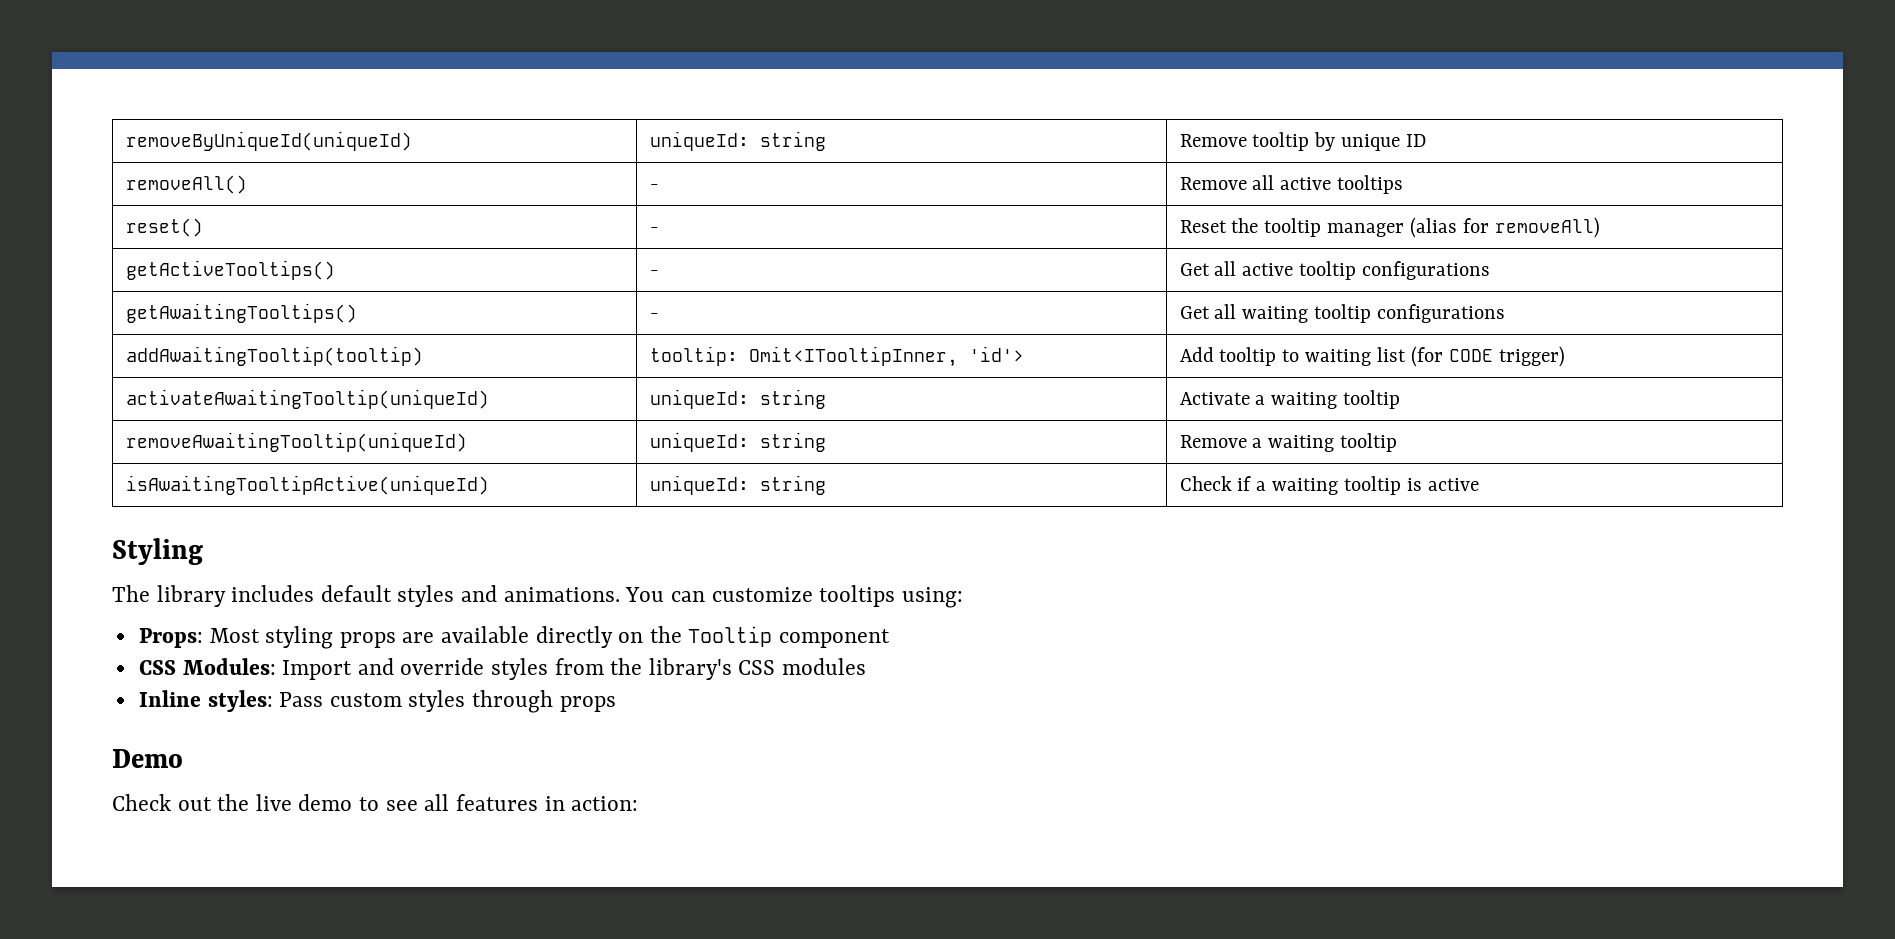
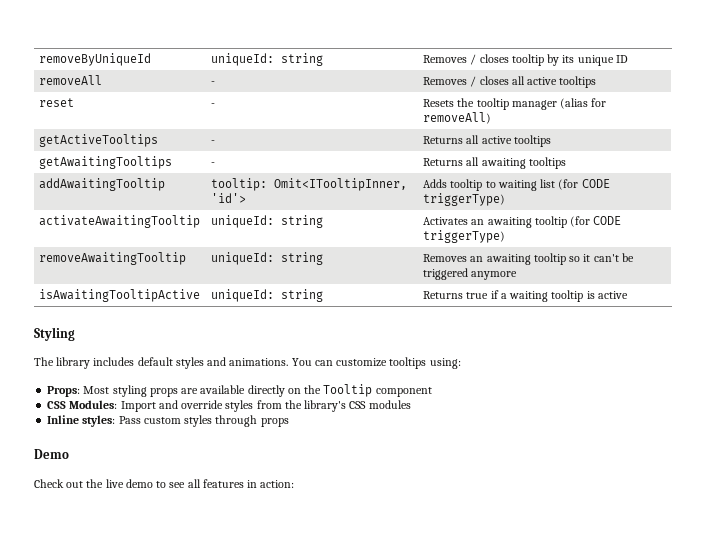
[125,131,412,151] [649,131,826,151] [1179,134,1247,147] removeByUniqueId(uniqueId) | uniqueId: string | Remove -> [39,53,152,66] [211,53,324,66] [423,54,509,65] removeByUniqueId | uniqueId: string | Removes / closes
(1336, 141) none -> [562,55,575,63] its
[125,175,247,194] [649,184,659,190] [1179,175,1404,194] [125,218,203,237] [649,227,659,233] [1179,220,1227,233] removeAll() | - | Remove all active tooltips // reset() | - | Reset -> [39,75,103,85] [211,81,216,85] [423,76,597,88] [39,98,75,107] [211,103,216,107] [423,99,455,107] removeAll | - | Removes / closes all active tooltips // reset | - | Resets
[125,260,335,280] [649,270,659,276] [1179,261,1491,280] [125,303,357,323] [649,313,659,319] [1179,304,1506,323] [125,346,423,366] getActiveTooltips() | - | Get all active tooltip configurations // getAwaitingTooltips() | - | Get all waiting tooltip configurations // addAwaitingTooltip(tooltip) -> [39,134,159,147] [211,140,216,144] [423,135,551,147] [39,156,173,169] [211,162,216,166] [423,157,566,169] [39,178,166,191] getActiveTooltips | - | Returns all active tooltips // getAwaitingTooltips | - | Returns all awaiting tooltips // addAwaitingTooltip
[1179,347,1214,362] Add -> [423,179,448,188] Adds
[1499,346,1566,367] [125,389,489,409] [649,389,826,409] [1179,390,1401,409] [125,432,467,452] [649,432,826,452] [1179,433,1398,452] [125,475,489,495] [649,475,826,495] [1179,476,1232,491] trigger) // activateAwaitingTooltip(uniqueId) | uniqueId: string | Activate a waiting tooltip // removeAwaitingTooltip(uniqueId) | uniqueId: string | Remove a waiting tooltip // isAwaitingTooltipActive(uniqueId) | uniqueId: string | Check -> [423,193,506,206] [39,215,201,228] [211,215,324,228] [423,216,622,228] [423,230,506,243] [39,252,187,265] [211,252,324,265] [423,253,634,265] [423,268,518,280] [39,289,201,302] [211,289,324,302] [423,291,489,299] triggerType) // activateAwaitingTooltip | uniqueId: string | Activates an awaiting tooltip (for CODE triggerType) // removeAwaitingTooltip | uniqueId: string | Removes an awaiting tooltip so it can't be triggered anymore // isAwaitingTooltipActive | uniqueId: string | Returns true

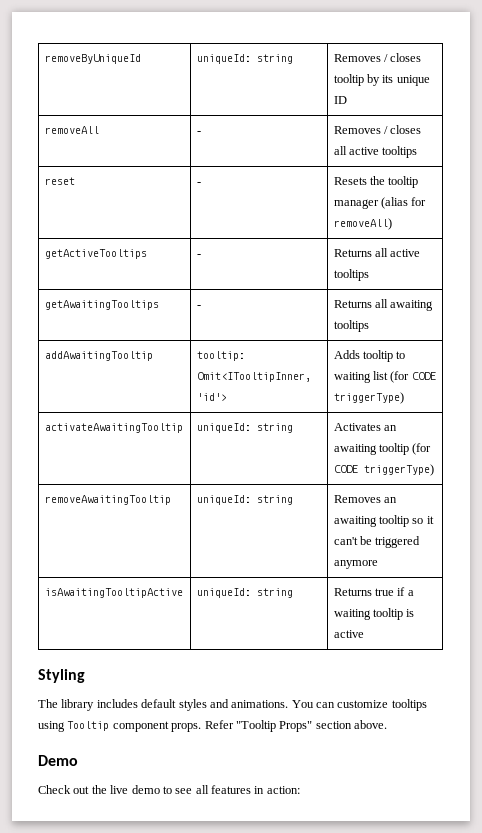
[429,358,461,369] [47,384,432,397] [47,400,411,412] [47,415,289,427] using: // Props: Most styling props are available directly on the Tooltip component // CSS Modules: Import and override styles from the library's CSS modules // Inline styles: Pass custom styles through props -> [38,720,387,732] using Tooltip component props. Refer "Tooltip Props" section above.

